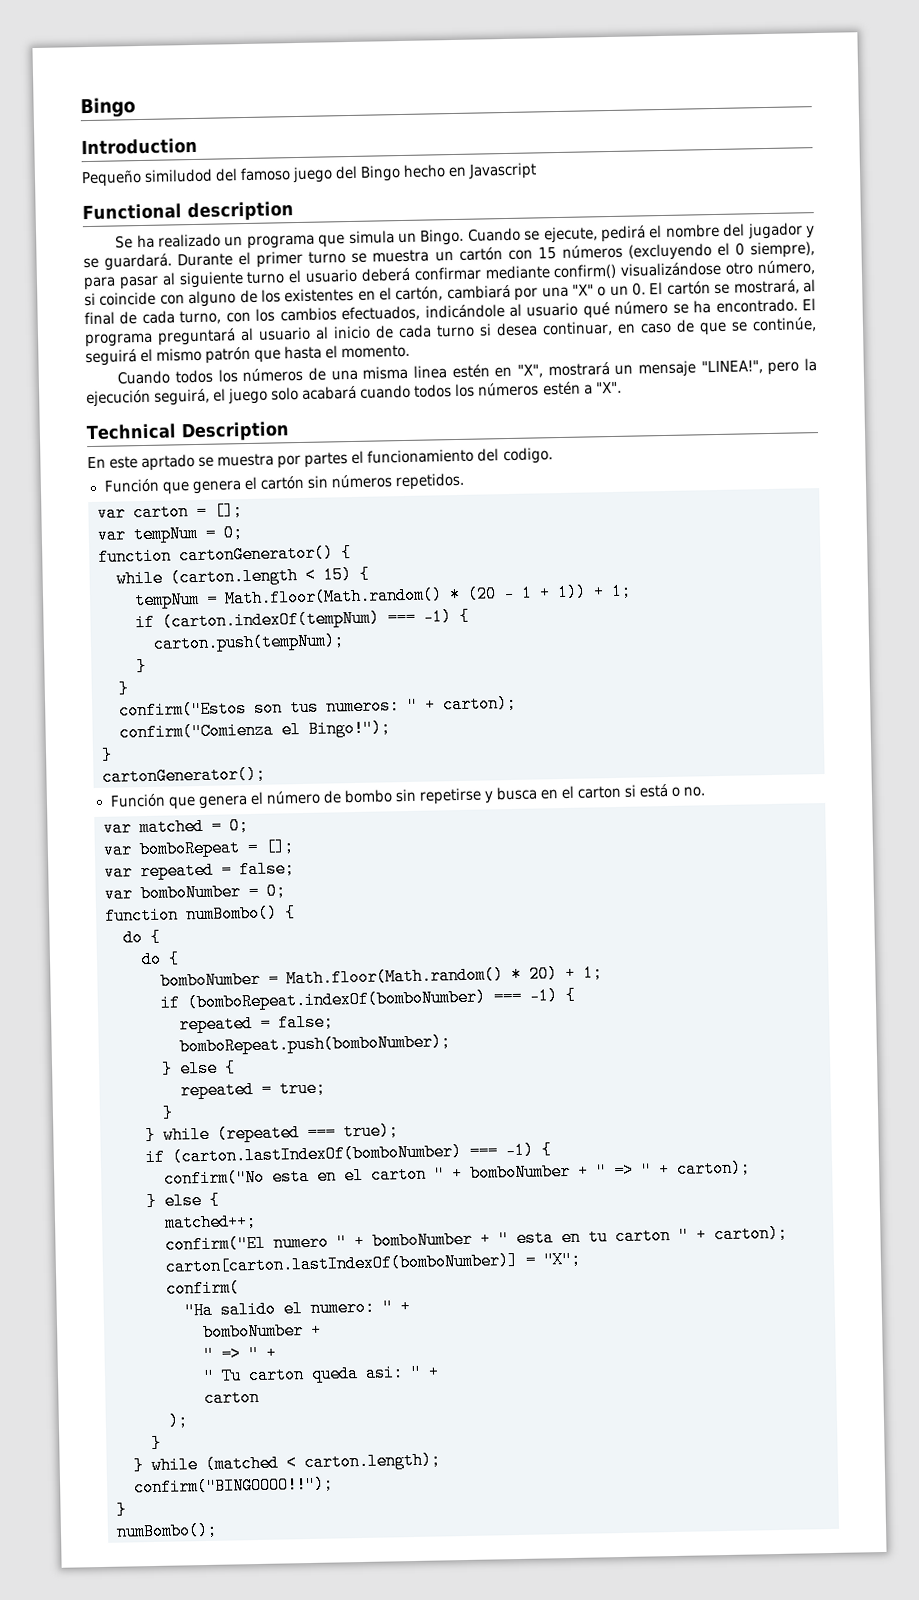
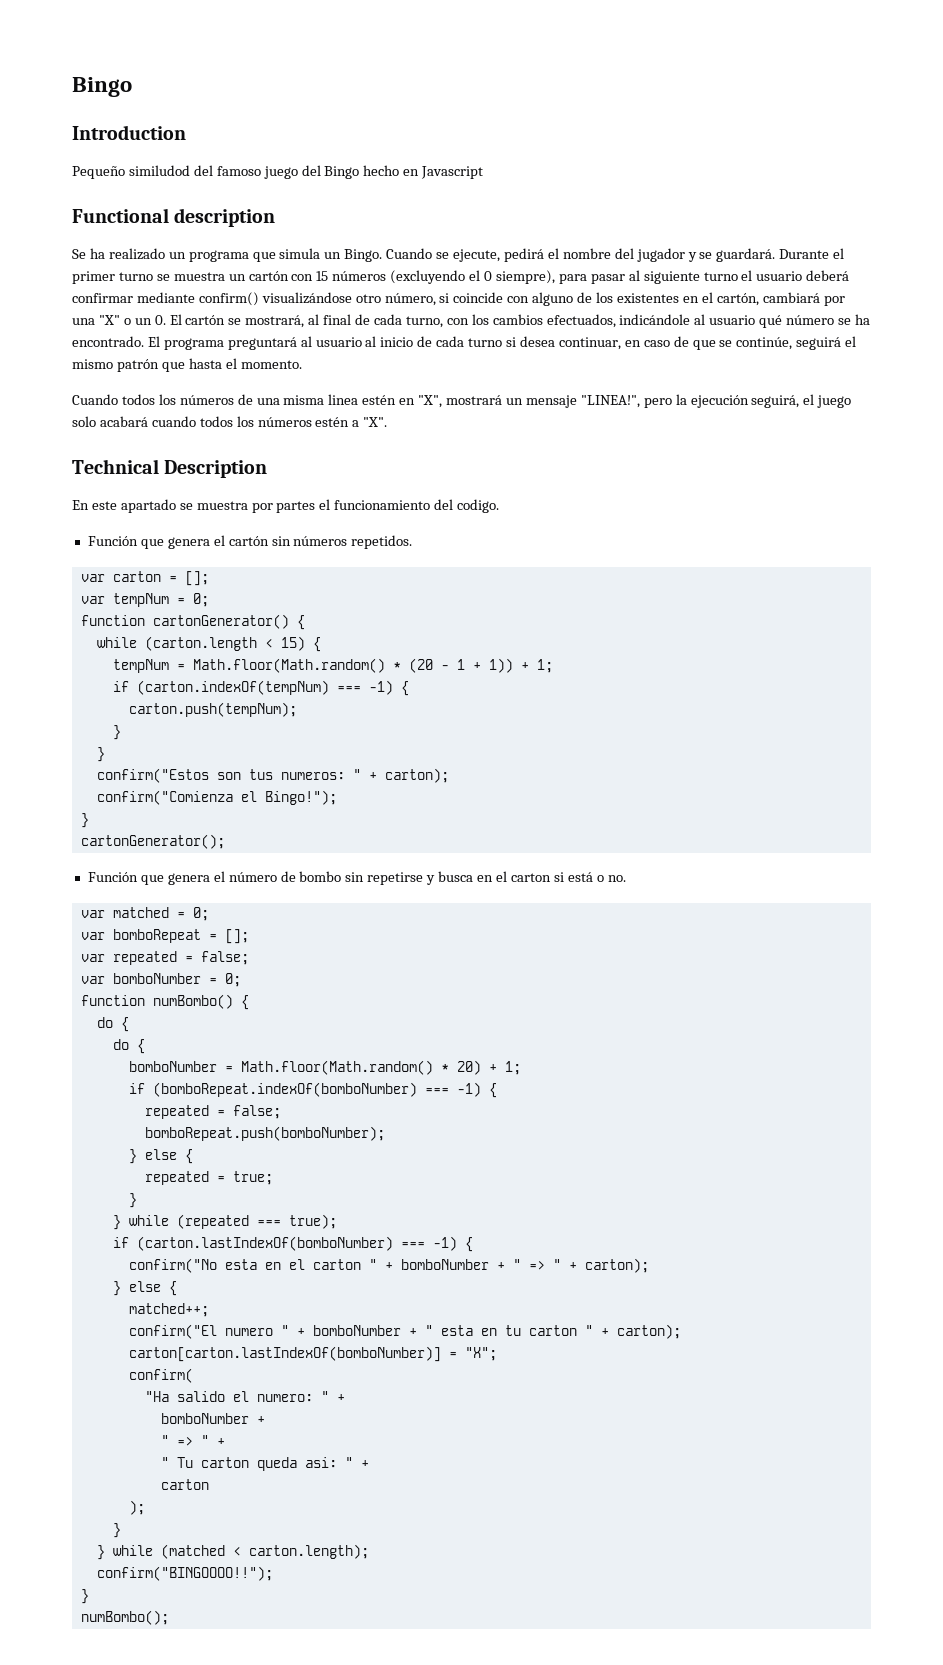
[141,454,196,472] aprtado -> [120,499,176,513] apartado

